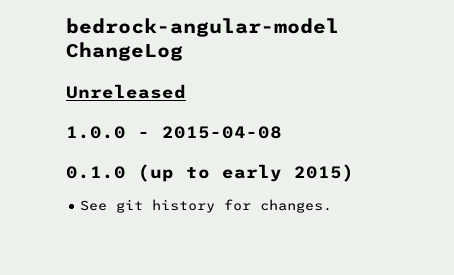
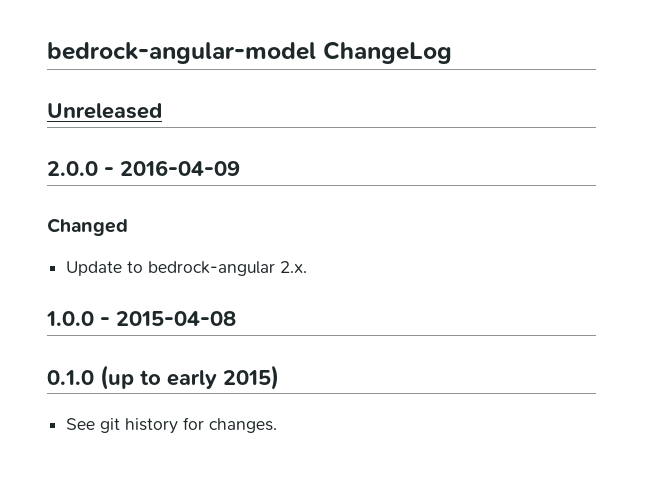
(186, 91) none -> [47,160,240,176] [47,218,128,236] [66,261,308,276] // 2.0.0 - 2016-04-09 // Changed // Update to bedrock-angular 2.x.

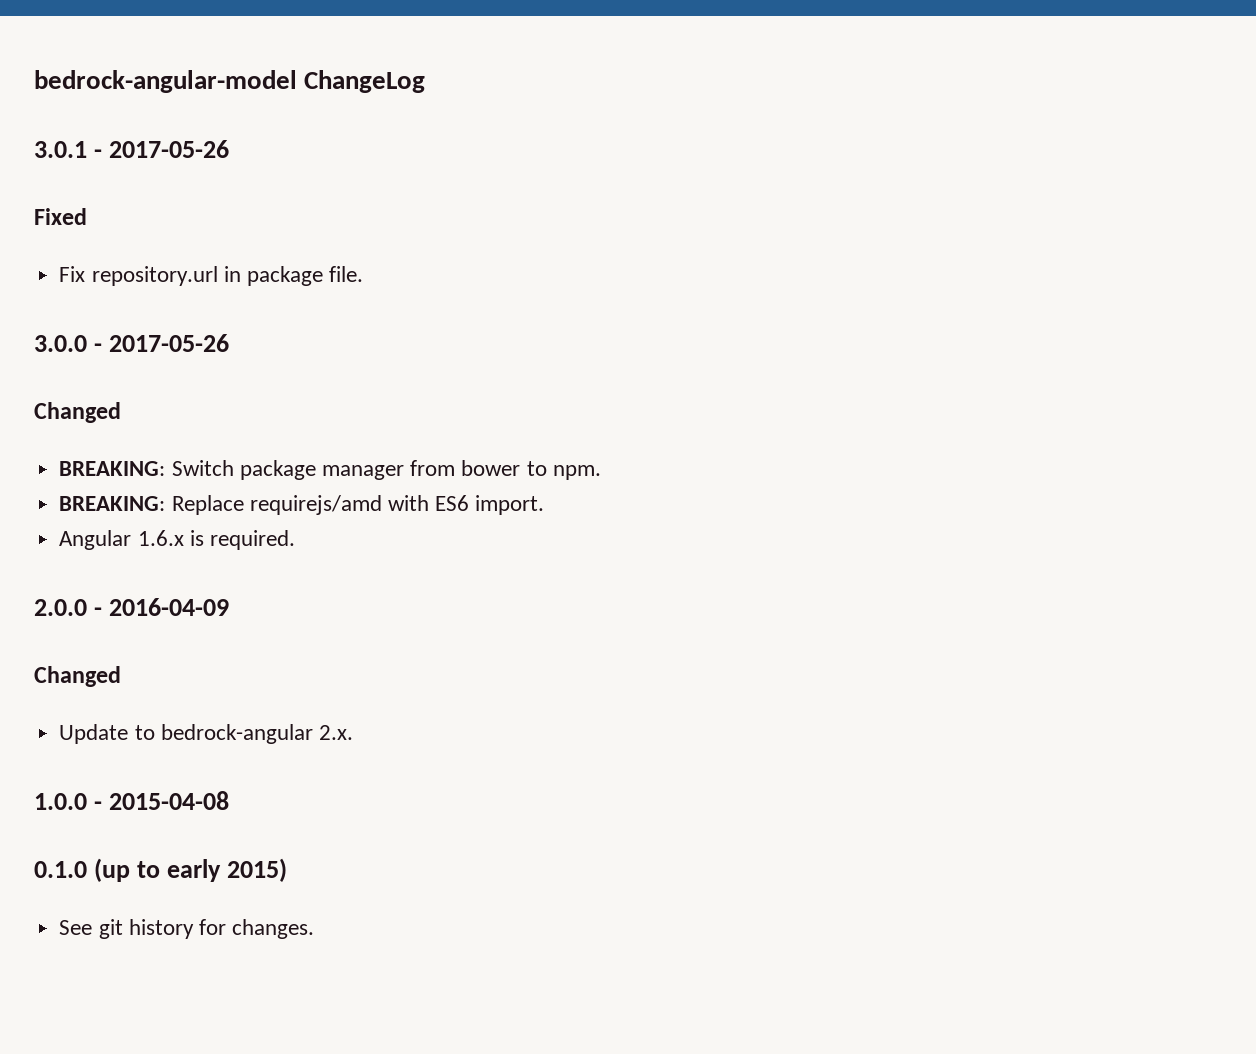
[47,103,162,119] Unreleased -> [34,140,229,158] [34,208,87,225] [59,266,364,286] [34,334,229,352] [34,402,121,423] [59,460,601,480] [59,495,545,515] [59,530,295,550] 3.0.1 - 2017-05-26 // Fixed // Fix repository.url in package file. // 3.0.0 - 2017-05-26 // Changed // BREAKING: Switch package manager from bower to npm. // BREAKING: Replace requirejs/amd with ES6 import. // Angular 1.6.x is required.

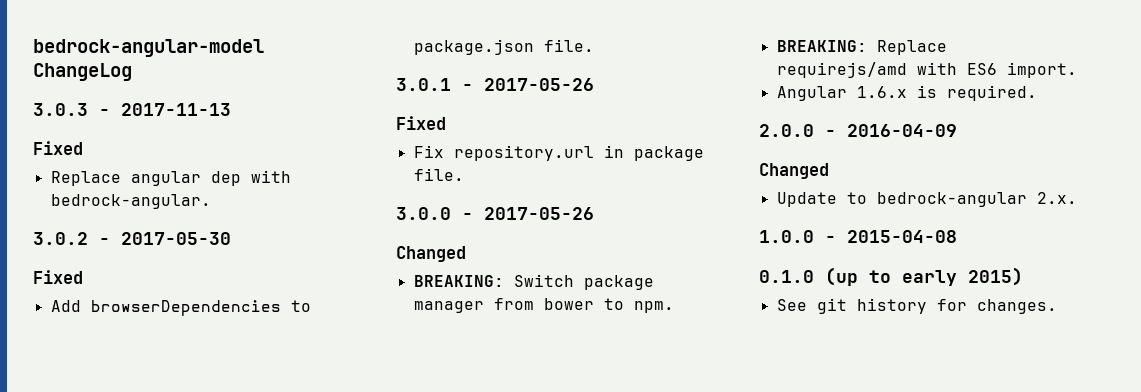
(426, 81) none -> [33,103,231,116] [33,141,83,155] [50,170,291,186] [50,194,211,209] [33,232,231,245] [33,270,83,284] [50,300,311,316] [413,39,594,55] // 3.0.3 - 2017-11-13 // Fixed // Replace angular dep with bedrock-angular. // 3.0.2 - 2017-05-30 // Fixed // Add browserDependencies to package.json file.

